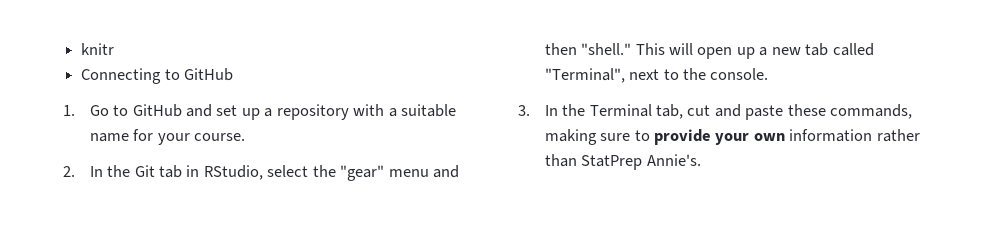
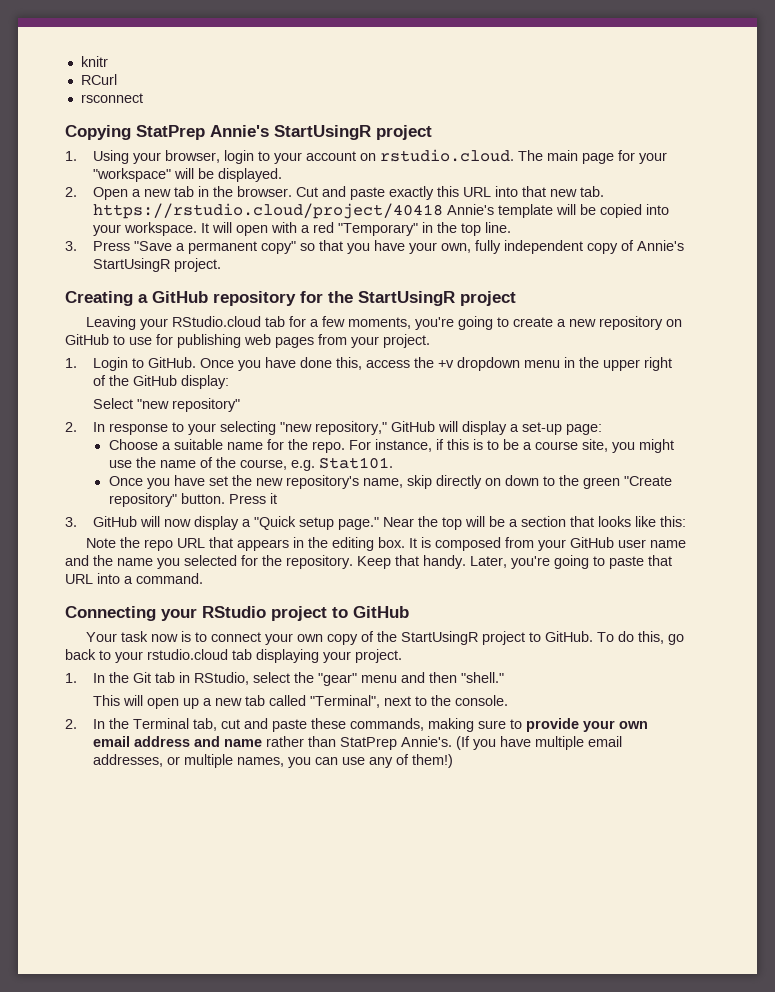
[81,68,234,84] [63,104,457,120] [89,129,246,145] [63,166,75,177] Connecting to GitHub // 1. Go to GitHub and set up a repository with a suitable name for your course. // 2. -> [80,74,117,85] [80,93,143,103] [65,125,432,140] [65,149,667,164] [92,168,282,182] [65,186,604,200] [92,203,669,219] [92,222,511,236] [65,240,684,254] [92,258,221,272] [65,291,516,306] [85,316,682,330] [65,334,430,348] [65,357,672,371] [92,375,229,389] [92,398,240,412] [65,421,602,435] [108,439,674,453] [108,457,393,471] [108,475,672,489] [108,493,277,507] [65,516,686,530] [85,537,686,551] [65,555,672,569] [65,573,203,584] [65,606,409,621] [85,631,684,645] [65,649,402,663] [65,673,77,683] RCurl // rsconnect // Copying StatPrep Annie's StartUsingR project // 1. Using your browser, login to your account on rstudio.cloud. The main page for your "workspace" will be displayed. // 2. Open a new tab in the browser. Cut and paste exactly this URL into that new tab. https://rstudio.cloud/project/40418 Annie's template will be copied into your workspace. It will open with a red "Temporary" in the top line. // 3. Press "Save a permanent copy" so that you have your own, fully independent copy of Annie's StartUsingR project. // Creating a GitHub repository for the StartUsingR project // Leaving your RStudio.cloud tab for a few moments, you're going to create a new repository on GitHub to use for publishing web pages from your project. // 1. Login to GitHub. Once you have done this, access the +v dropdown menu in the upper right of the GitHub display: // Select "new repository" // 2. In response to your selecting "new repository," GitHub will display a set-up page: // Choose a suitable name for the repo. For instance, if this is to be a course site, you might use the name of the course, e.g. Stat101. // Once you have set the new repository's name, skip directly on down to the green "Create repository" button. Press it // 3. GitHub will now display a "Quick setup page." Near the top will be a section that looks like this: // Note the repo URL that appears in the editing box. It is composed from your GitHub user name and the name you selected for the repository. Keep that handy. Later, you're going to paste that URL into a command. // Connecting your RStudio project to GitHub // Your task now is to connect your own copy of the StartUsingR project to GitHub. To do this, go back to your rstudio.cloud tab displaying your project. // 1.
(632, 49) none -> (504, 677) //
[518,105,530,116] 3. -> [65,719,77,729] 2.
[789,129,920,142] [544,154,701,170] information rather than StatPrep Annie's. -> [92,736,622,750] [92,754,453,768] email address and name rather than StatPrep Annie's. (If you have multiple email addresses, or multiple names, you can use any of them!)

